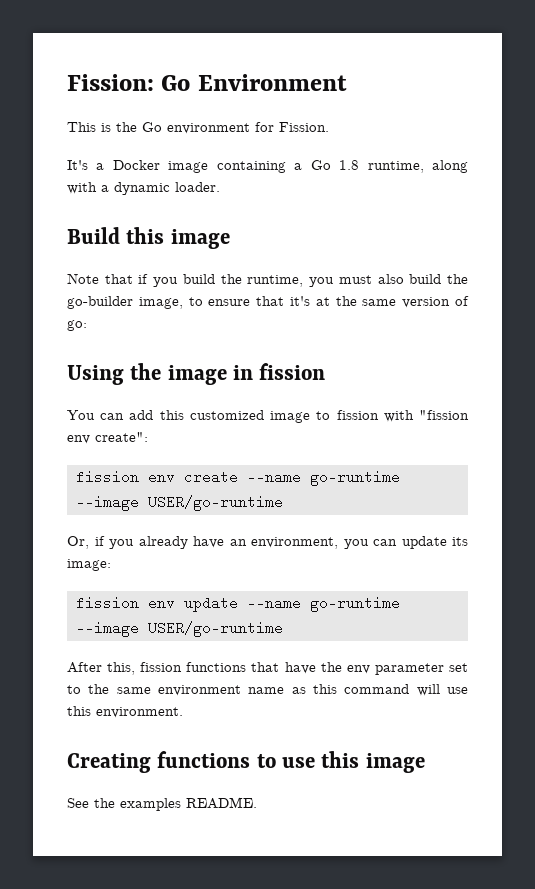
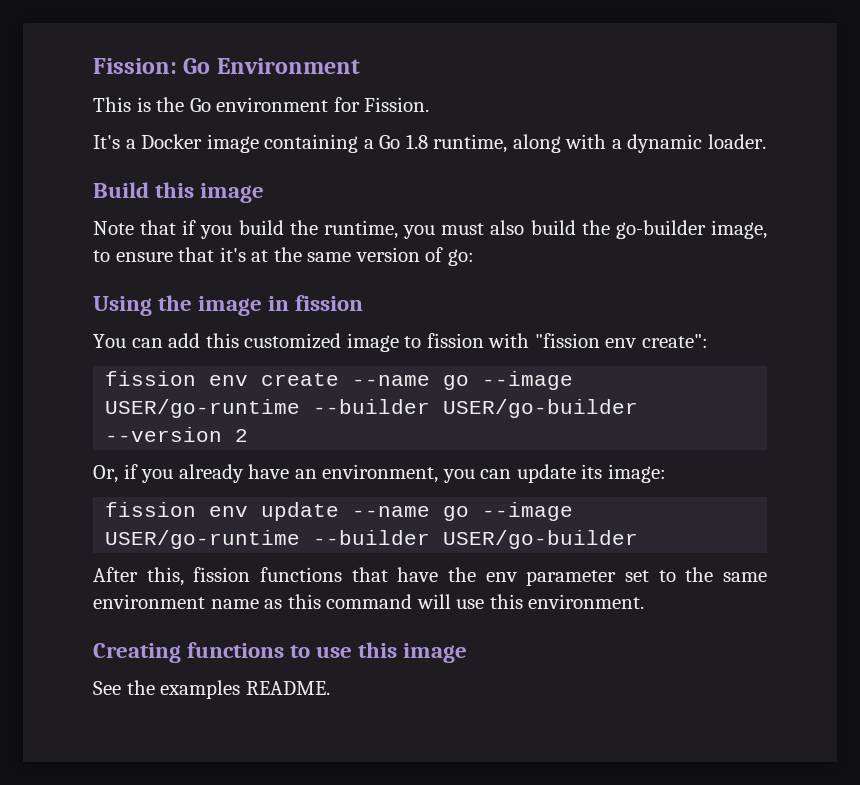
[309,470,400,486] [75,495,283,511] go-runtime --image USER/go-runtime -> [443,371,574,390] [105,399,639,418] [105,427,249,442] go --image USER/go-runtime --builder USER/go-builder --version 2
[309,596,400,612] [75,621,283,637] go-runtime --image USER/go-runtime -> [443,502,574,521] [105,530,639,549] go --image USER/go-runtime --builder USER/go-builder

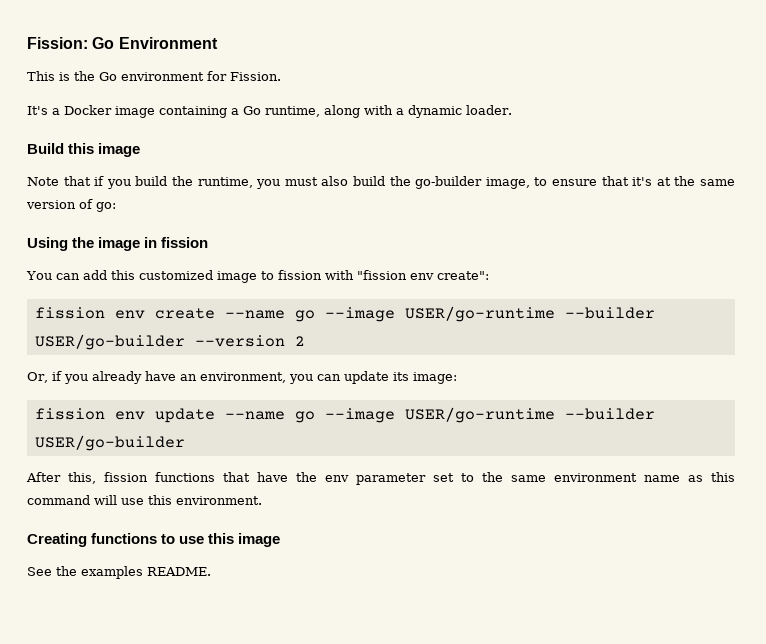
[405,134,428,149] 1.8 -> (261, 110) none

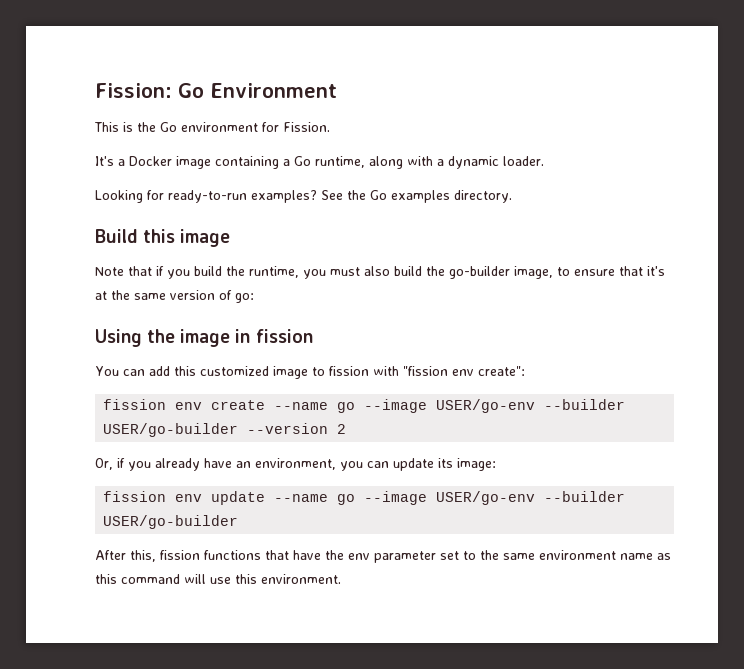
(512, 110) none -> [95,190,512,203] // Looking for ready-to-run examples? See the Go examples directory.
[404,306,555,322] USER/go-runtime -> [436,399,536,413] USER/go-env
[404,407,555,423] USER/go-runtime -> [436,491,536,505] USER/go-env
[27,533,281,547] [27,566,211,579] // Creating functions to use this image // See the examples README. -> (341, 579) none

